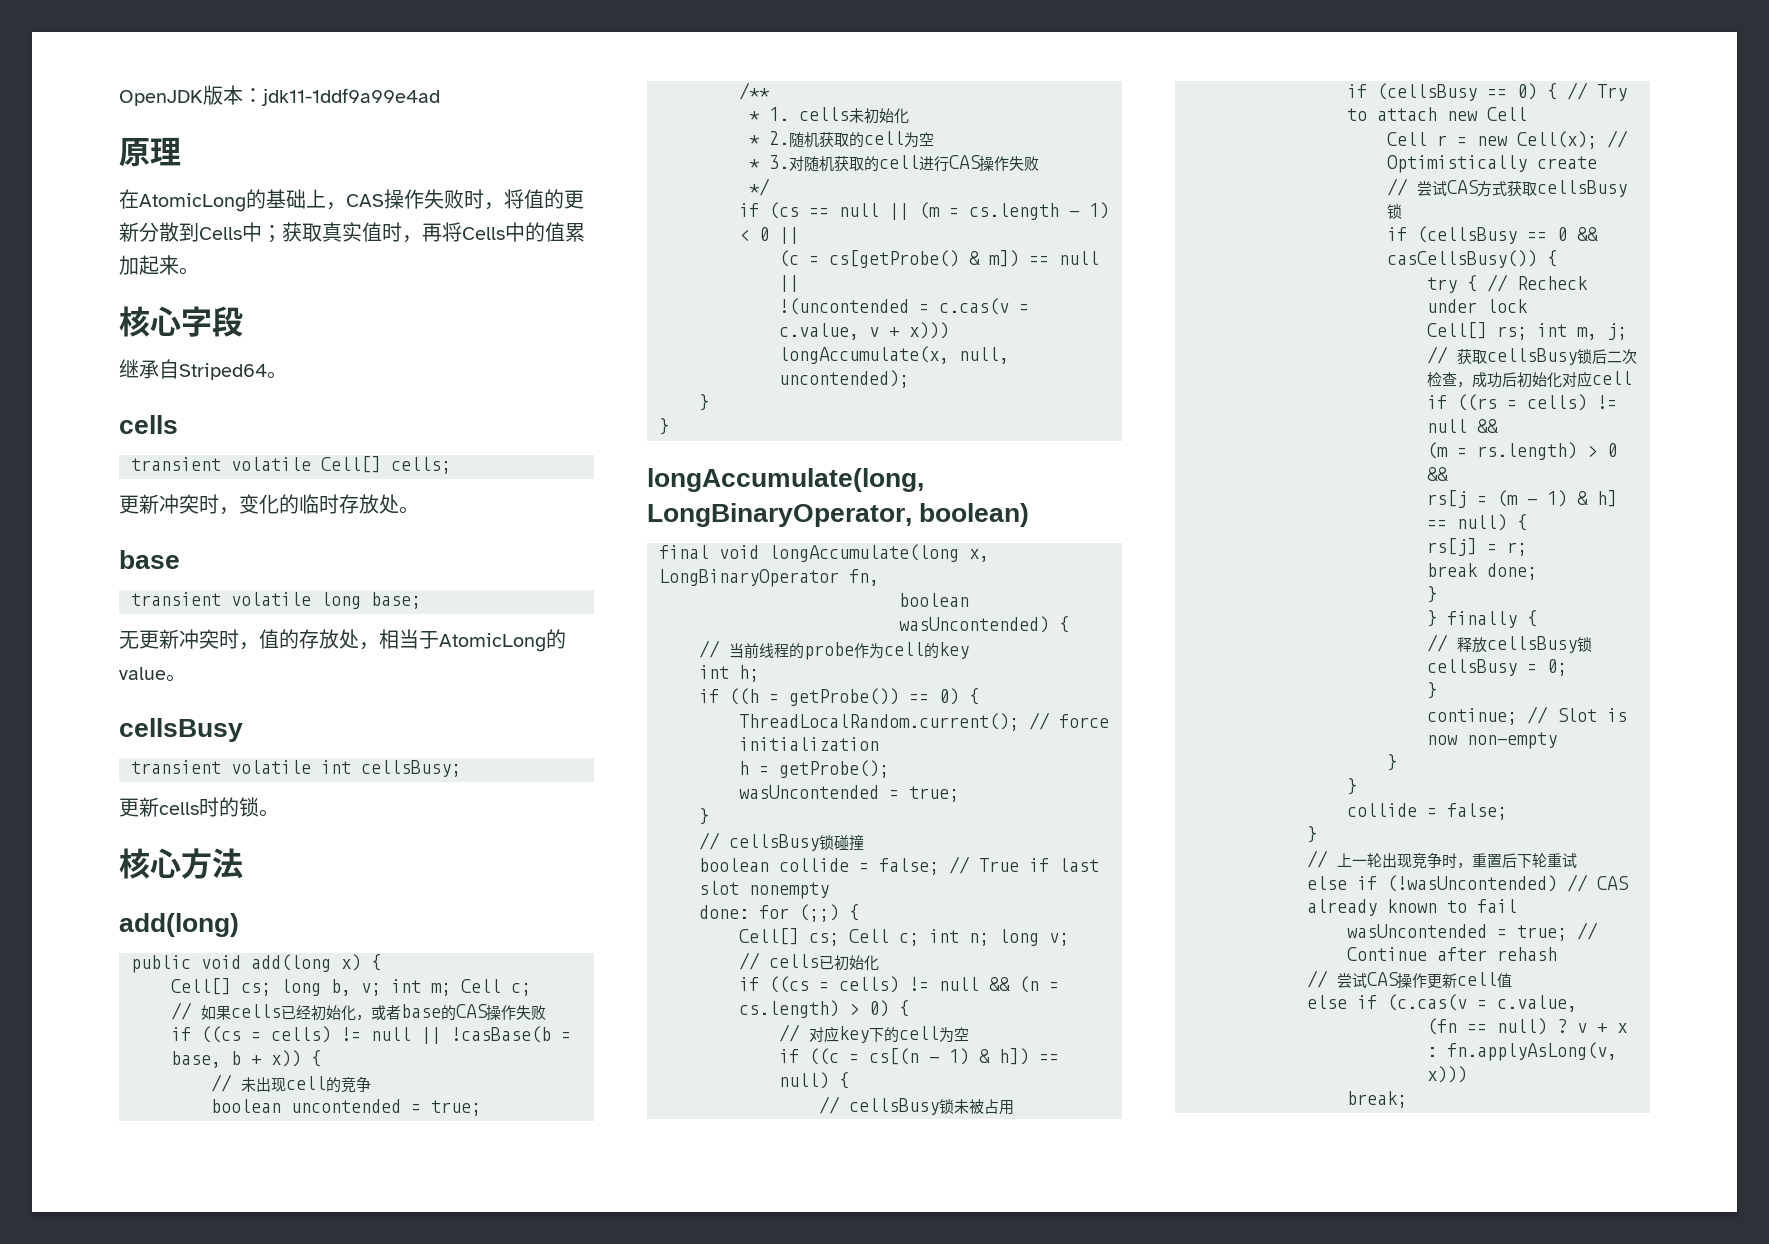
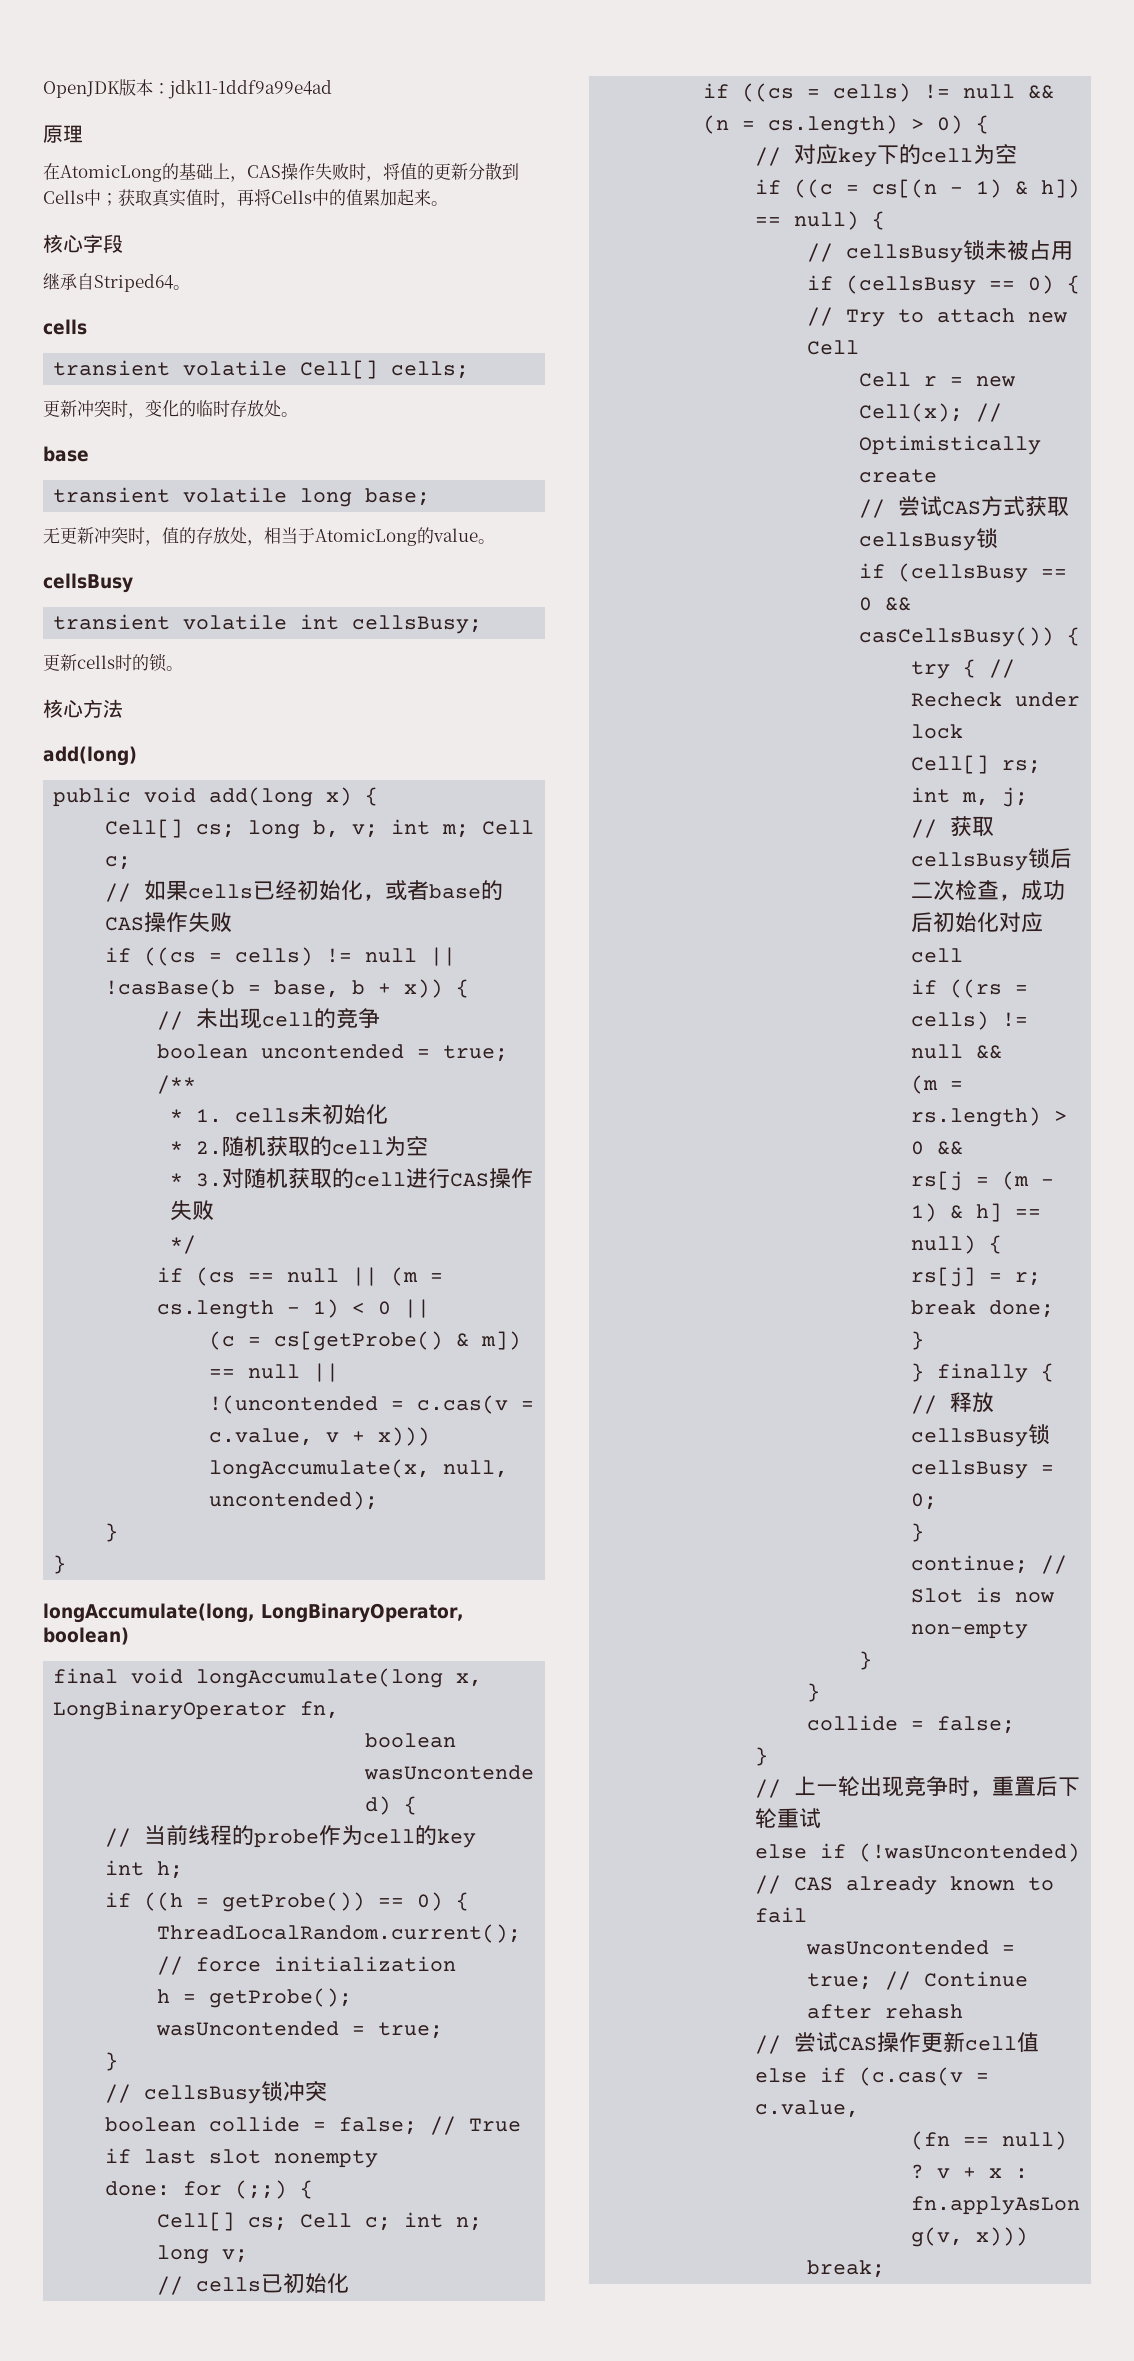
[834,835,864,851] 碰撞 -> [283,2080,328,2101] 冲突

